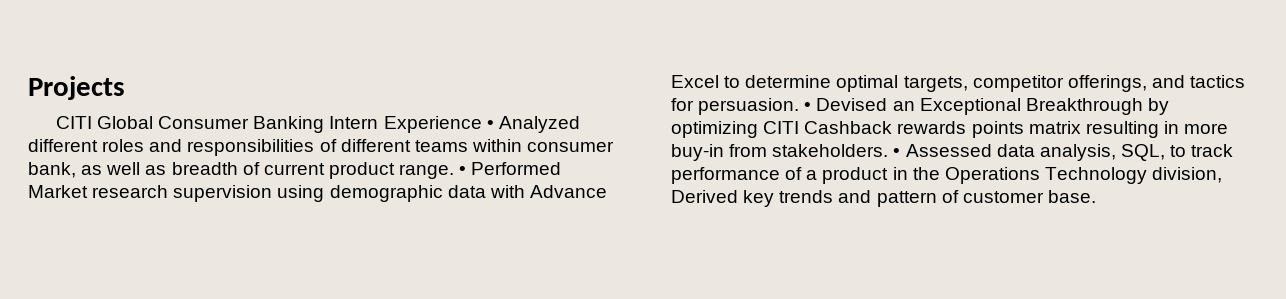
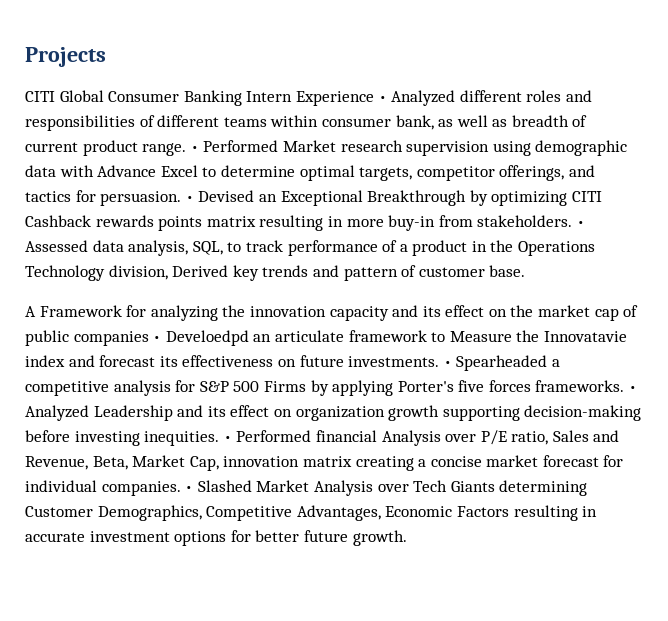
(1096, 196) none -> [25,305,639,321] [25,330,627,346] [25,355,560,371] [25,380,638,396] [25,405,642,421] [25,430,620,446] [25,455,624,471] [25,480,588,496] [25,505,598,521] [25,530,407,546] // A Framework for analyzing the innovation capacity and its effect on the market cap of public companies • Develoedpd an articulate framework to Measure the Innovatavie index and forecast its effectiveness on future investments. • Spearheaded a competitive analysis for S&P 500 Firms by applying Porter's five forces frameworks. • Analyzed Leadership and its effect on organization growth supporting decision-making before investing inequities. • Performed financial Analysis over P/E ratio, Sales and Revenue, Beta, Market Cap, innovation matrix creating a concise market forecast for individual companies. • Slashed Market Analysis over Tech Giants determining Customer Demographics, Competitive Advantages, Economic Factors resulting in accurate investment options for better future growth.

